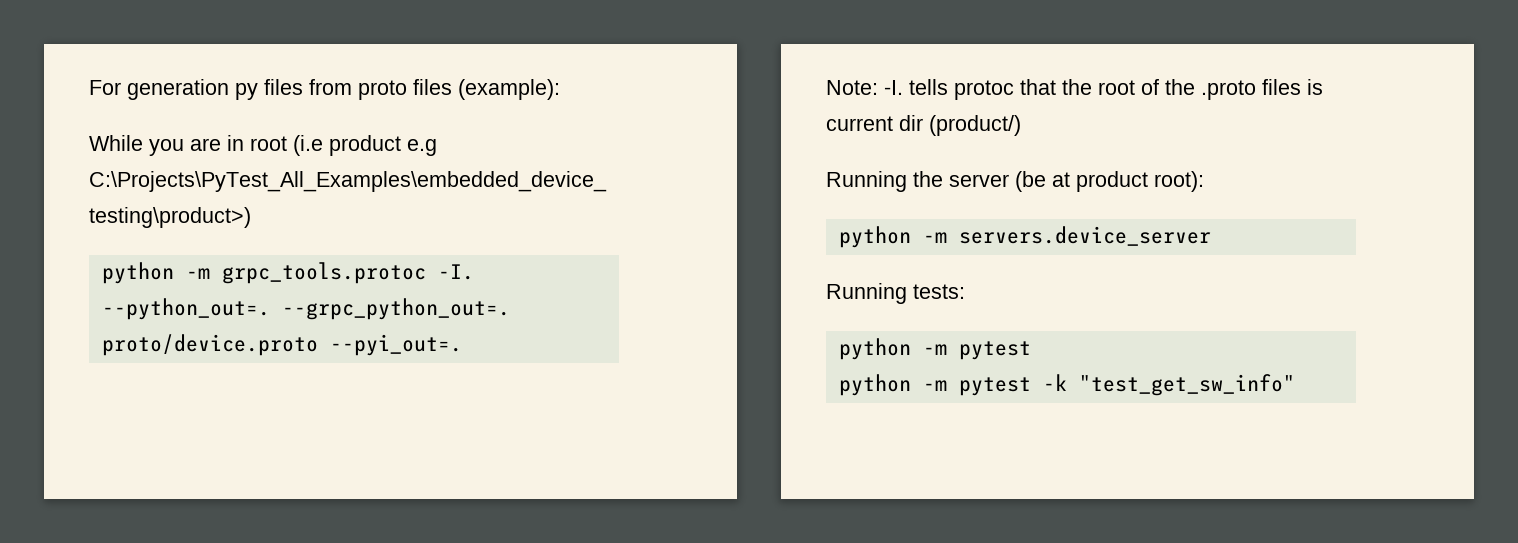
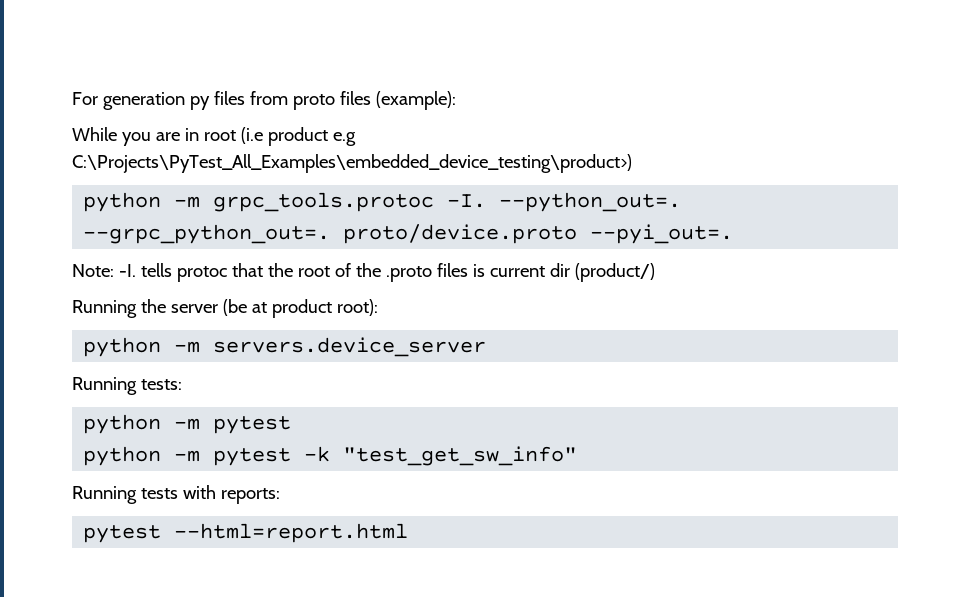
(1295, 385) none -> [72,485,280,504] [83,523,409,543] // Running tests with reports: // pytest --html=report.html

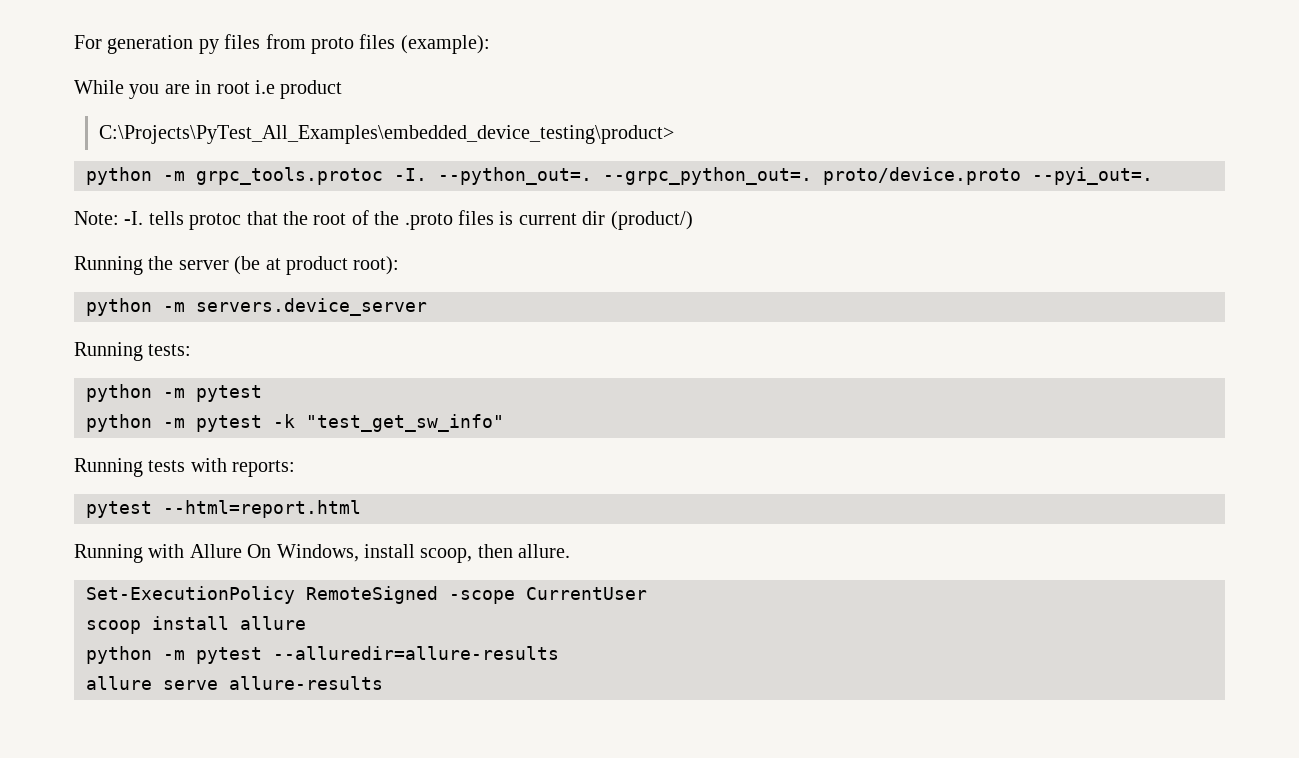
[240,127,356,146] [72,154,632,173] (i.e product e.g C:\Projects\PyTest_All_Examples\embedded_device_testing\product>) -> [255,80,343,99] [99,125,675,144] i.e product // C:\Projects\PyTest_All_Examples\embedded_device_testing\product>
(409, 533) none -> [74,544,571,563] [86,586,647,604] [86,616,306,634] [86,646,559,664] [86,676,383,690] // Running with Allure On Windows, install scoop, then allure. // Set-ExecutionPolicy RemoteSigned -scope CurrentUser // scoop install allure // python -m pytest --alluredir=allure-results // allure serve allure-results

